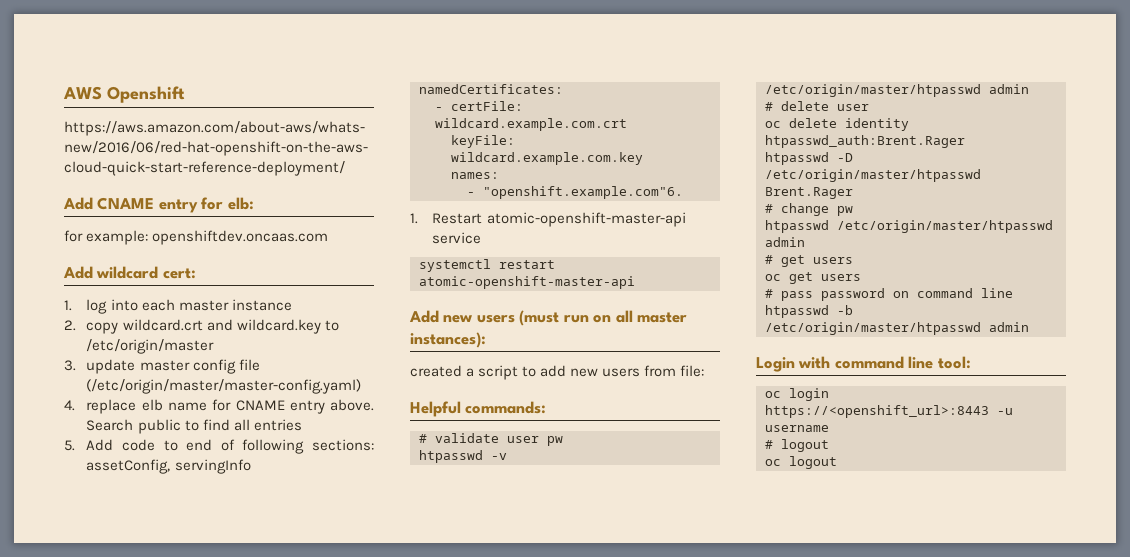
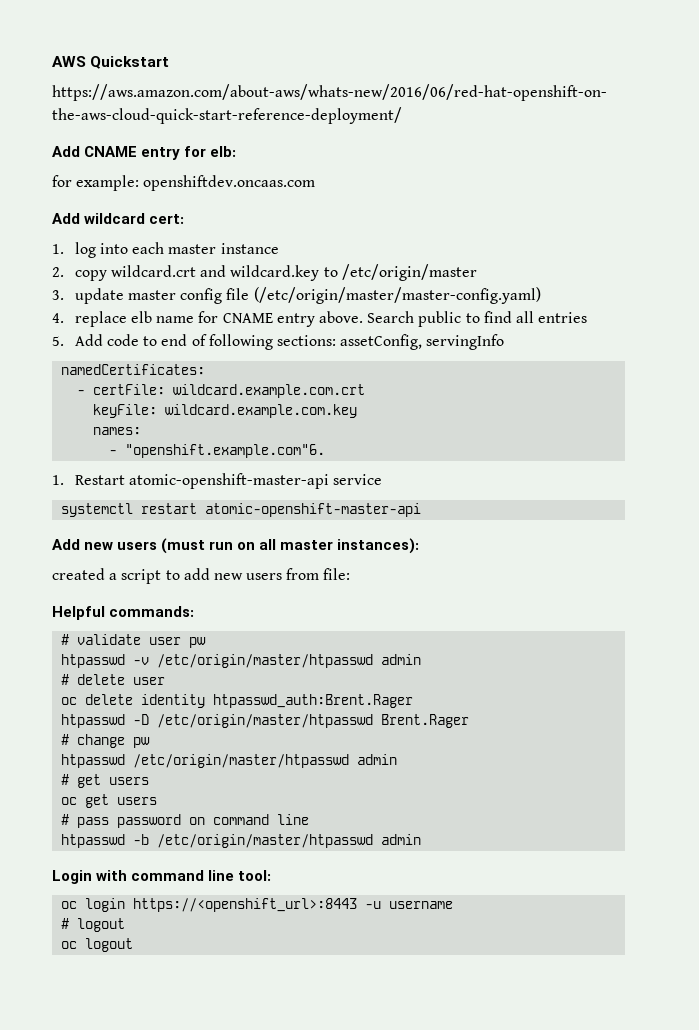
[107,86,185,103] Openshift -> [90,56,170,69] Quickstart

